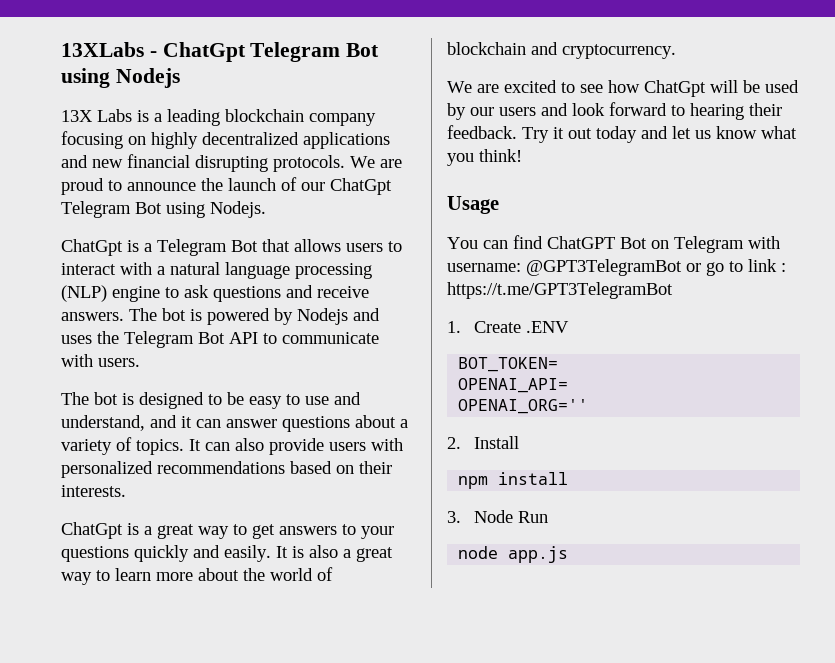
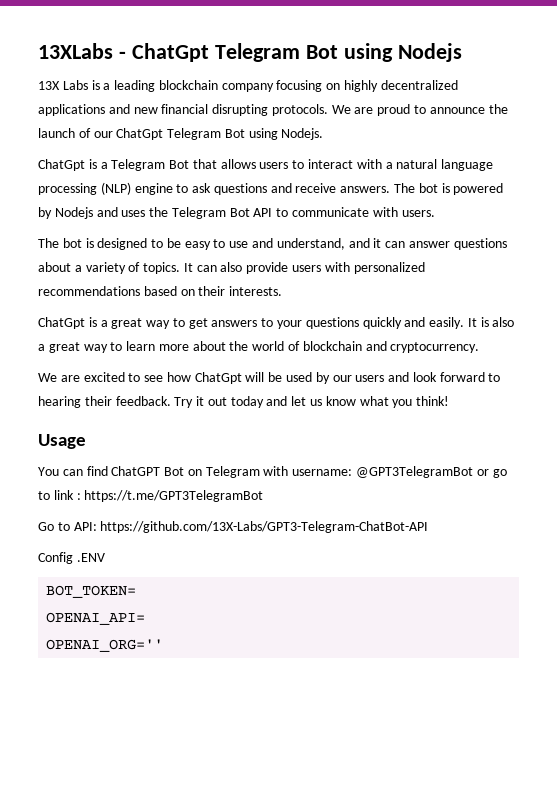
[447,321,521,333] 1. Create -> [38,521,429,533] [38,552,73,564] Go to API: https://github.com/13X-Labs/GPT3-Telegram-ChatBot-API // Config
[447,436,519,449] [458,472,569,489] [447,510,548,523] [458,546,569,563] // 2. Install // npm install // 3. Node Run // node app.js -> (164, 645) none

